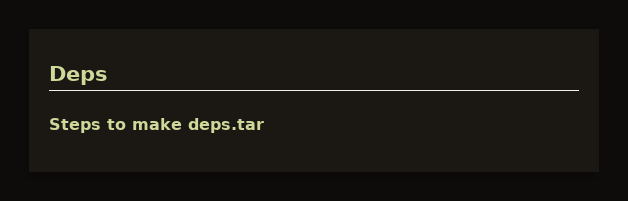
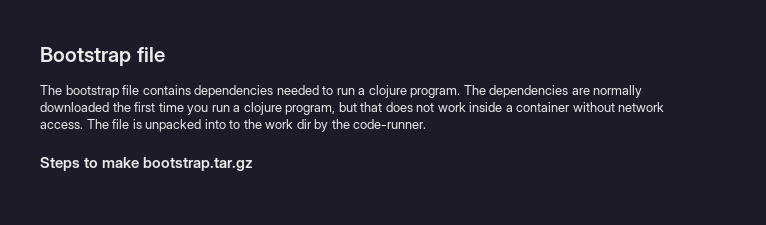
[49,66,108,85] Deps -> [40,47,165,66] [40,85,643,98] [40,102,665,115] [40,119,427,132] Bootstrap file // The bootstrap file contains dependencies needed to run a clojure program. The dependencies are normally downloaded the first time you run a clojure program, but that does not work inside a container without network access. The file is unpacked into to the work dir by the code-runner.
[188,118,264,133] deps.tar -> [143,157,254,171] bootstrap.tar.gz

